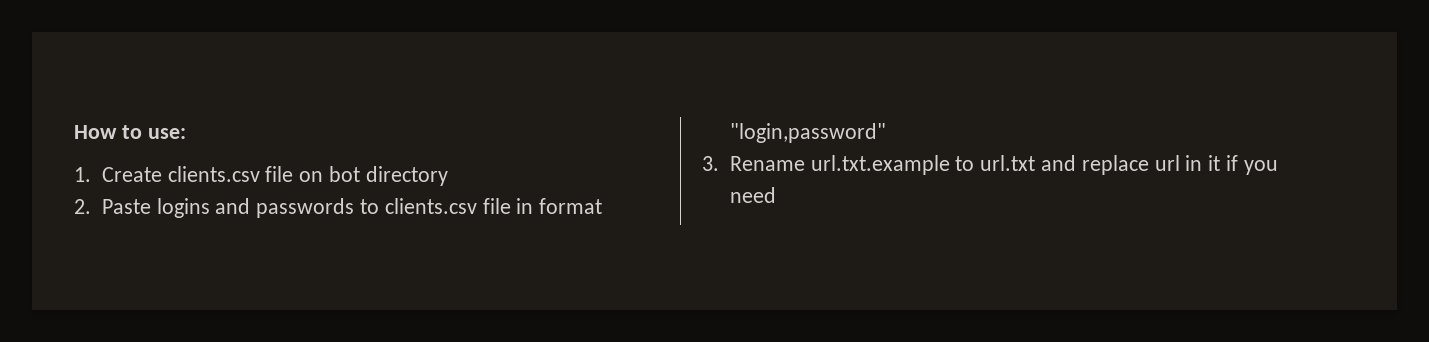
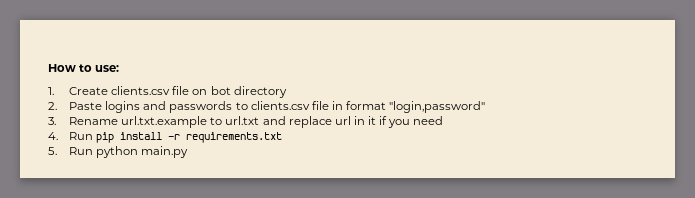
(776, 195) none -> [48,132,283,143] [48,146,189,158] // 4. Run pip install -r requirements.txt // 5. Run python main.py

